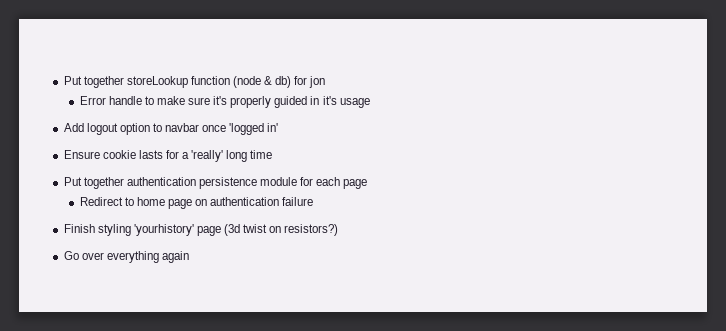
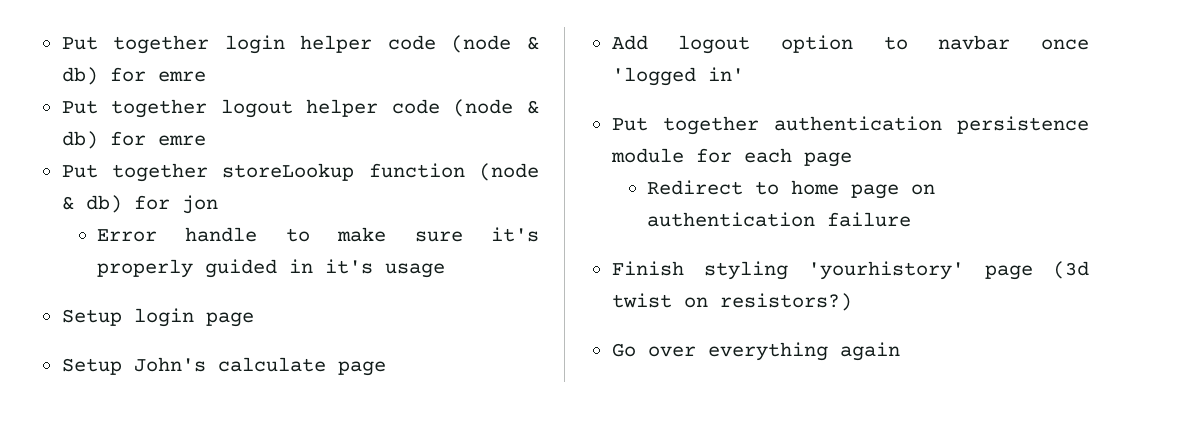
[63,76,124,88] Put together -> [61,35,539,54] [61,67,206,85] [61,99,539,118] [61,131,206,149] [61,163,208,182] Put together login helper code (node & db) for emre // Put together logout helper code (node & db) for emre // Put together
(370, 103) none -> [61,308,254,327] [61,357,386,376] // Setup login page // Setup John's calculate page
[63,150,273,162] // Ensure cookie lasts for a 'really' long time -> (744, 74) none

